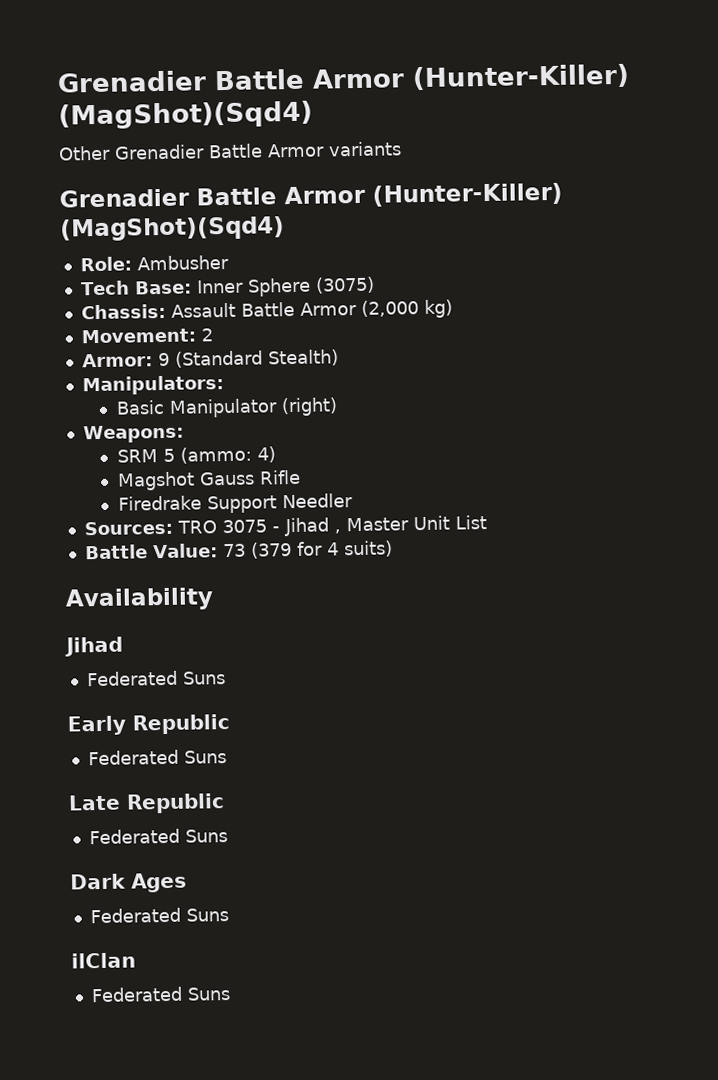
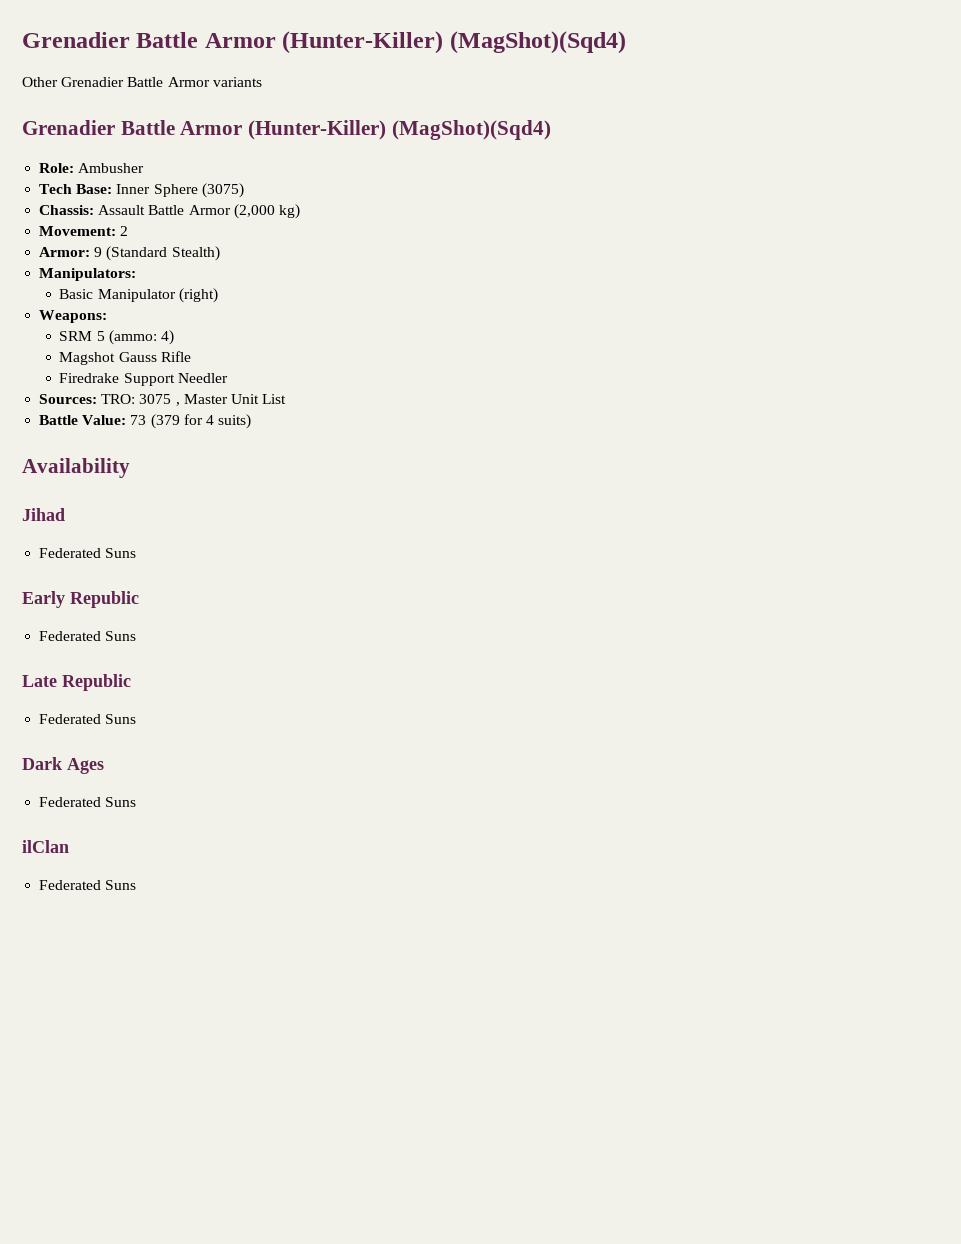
[176,517,329,537] TRO 3075 - Jihad -> [101,394,172,404] TRO: 3075

